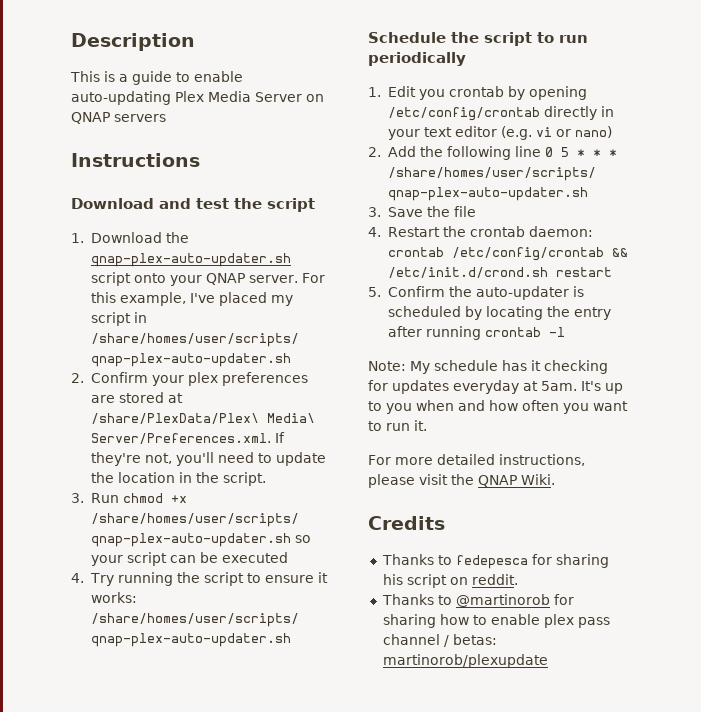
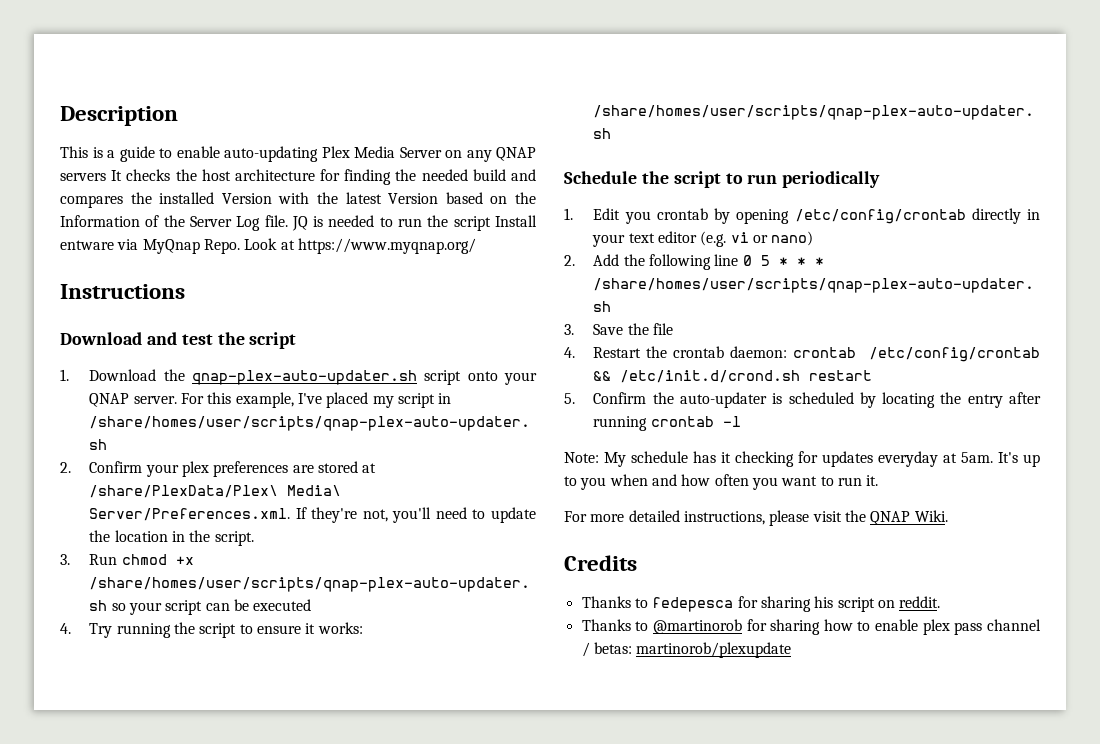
(324, 98) none -> [466,150,492,162] any
(166, 118) none -> [111,169,536,185] [60,192,537,208] [60,215,537,231] [60,238,476,254] It checks the host architecture for finding the needed build and compares the installed Version with the latest Version based on the Information of the Server Log file. JQ is needed to run the script Install entware via MyQnap Repo. Look at https://www.myqnap.org/

